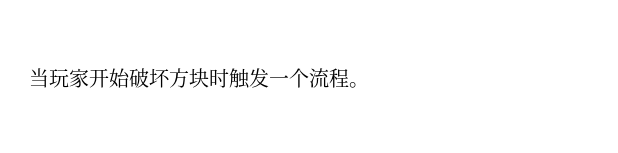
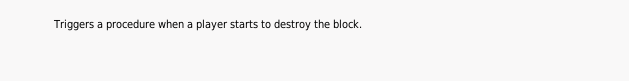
[29,68,369,89] 当玩家开始破坏方块时触发一个流程。 -> [53,19,362,31] Triggers a procedure when a player starts to destroy the block.

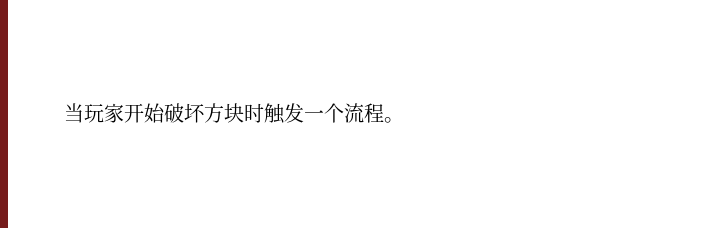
[53,19,362,31] Triggers a procedure when a player starts to destroy the block. -> [64,103,404,124] 当玩家开始破坏方块时触发一个流程。

